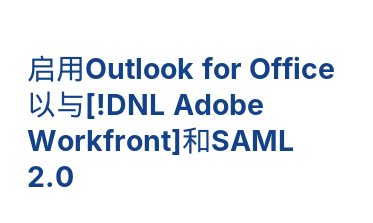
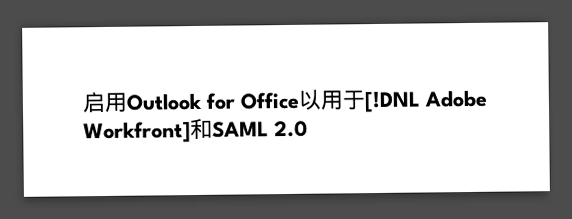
[56,91,85,118] 与 -> [320,90,366,110] 用于

